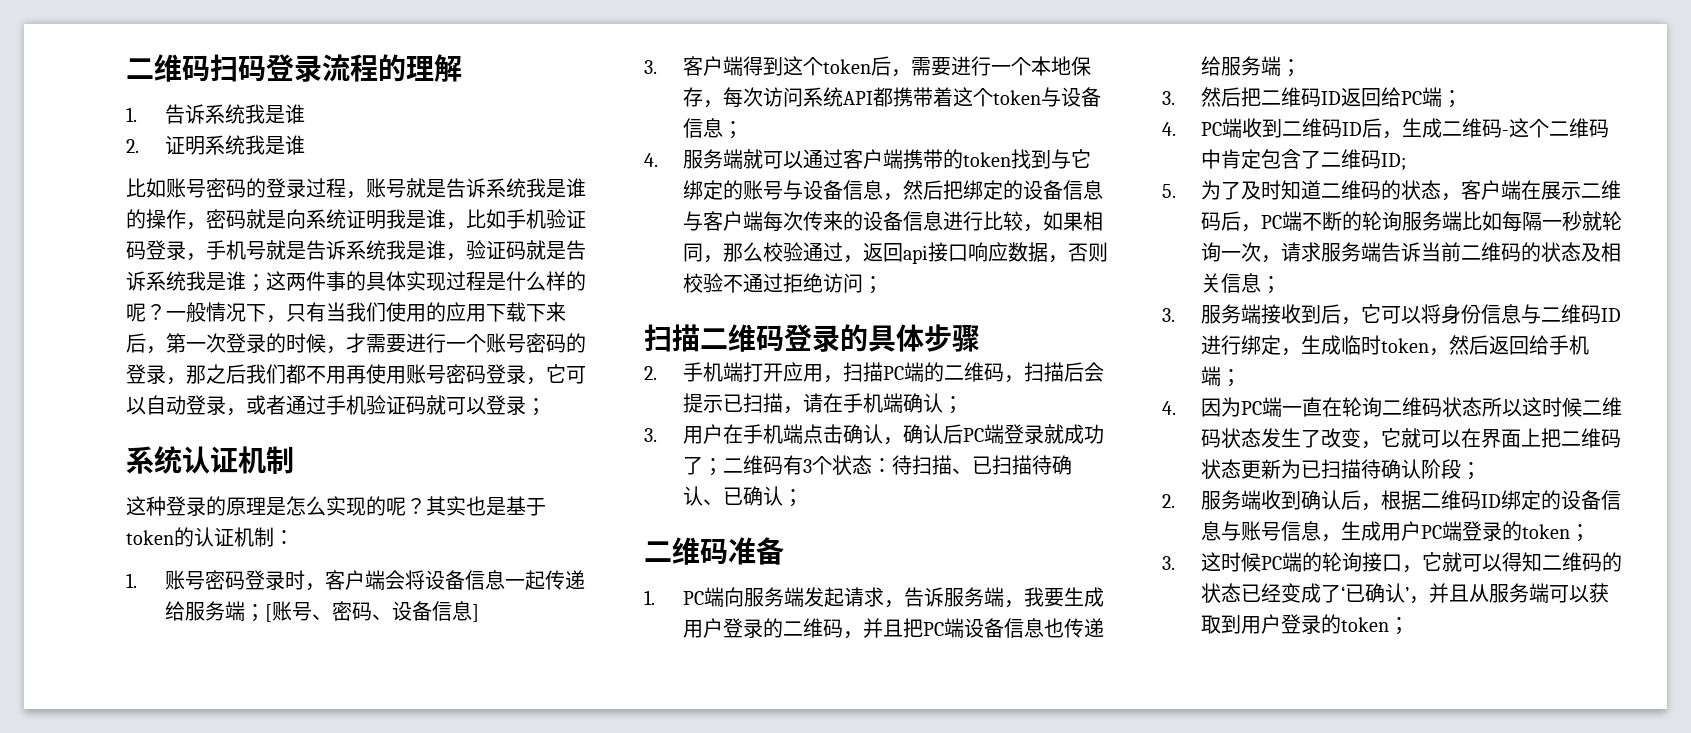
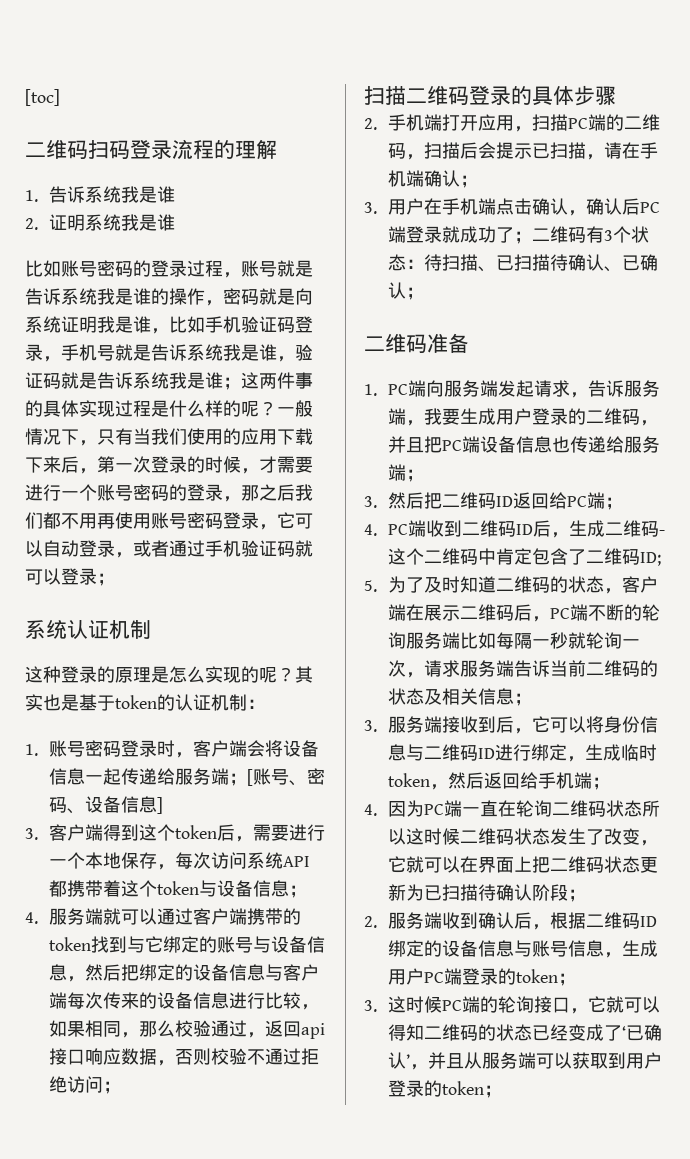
(126, 68) none -> [25,89,60,106] [toc] //

